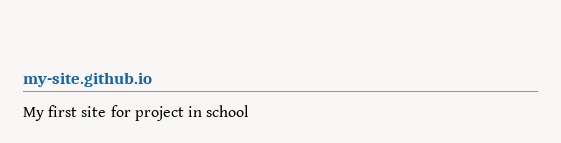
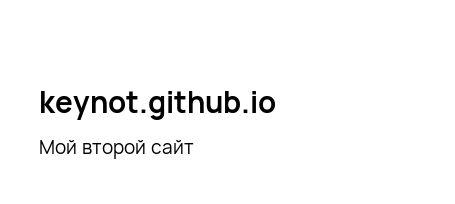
[23,72,152,87] [23,105,250,121] my-site.github.io // My first site for project in school -> [39,91,276,120] [39,140,195,159] keynot.github.io // Мой второй сайт

